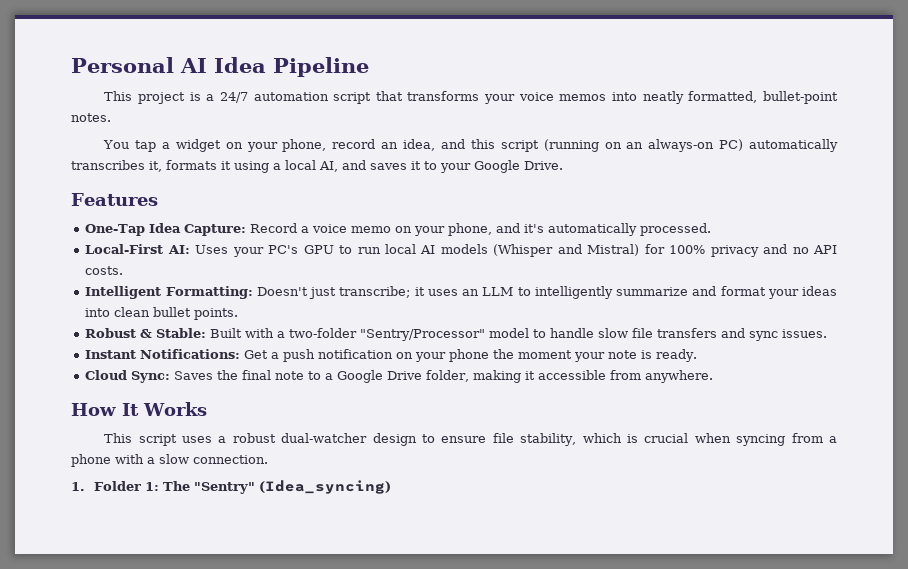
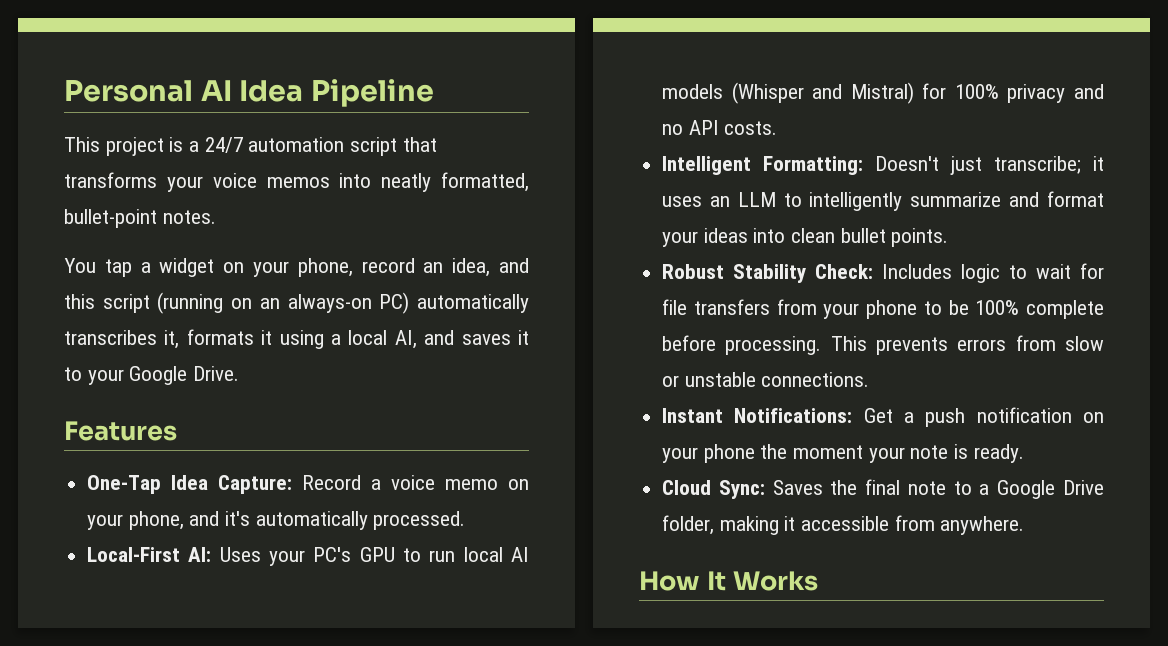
[140,328,828,341] & Stable: Built with a two-folder "Sentry/Processor" model to handle slow file transfers and sync issues. -> [733,263,1104,283] [662,299,1104,319] [662,335,1104,355] [662,372,870,387] Stability Check: Includes logic to wait for file transfers from your phone to be 100% complete before processing. This prevents errors from slow or unstable connections.
[104,433,837,446] [71,454,268,467] [71,480,391,494] // This script uses a robust dual-watcher design to ensure file stability, which is crucial when syncing from a phone with a slow connection. // 1. Folder 1: The "Sentry" (Idea_syncing) -> (818, 581) none

